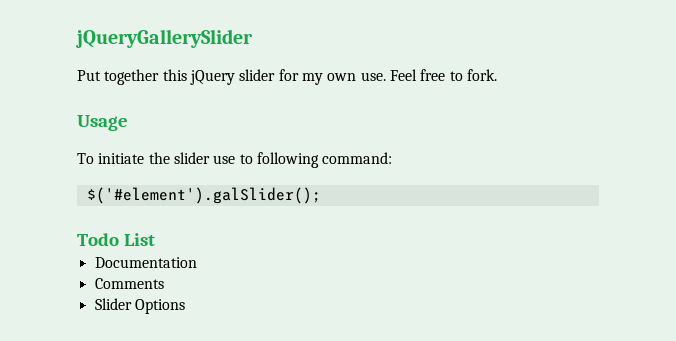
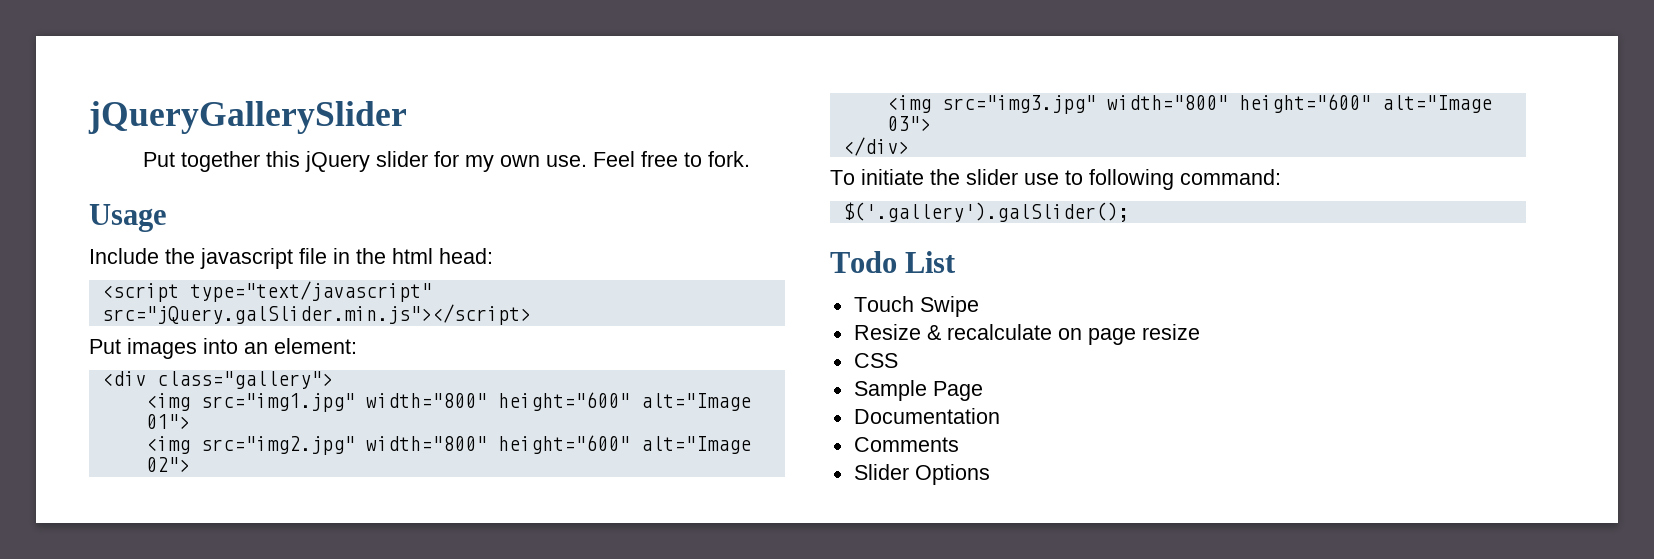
(128, 123) none -> [89,248,493,269] [101,281,432,302] [101,304,531,325] [89,338,357,359] [101,371,333,389] [145,392,751,412] [145,414,190,429] [145,435,751,455] [145,457,190,472] [886,94,1492,114] [886,116,931,131] [842,137,909,156] // Include the javascript file in the html head: // <script type="text/javascript" src="jQuery.galSlider.min.js"></script> // Put images into an element: // <div class="gallery"> // <img src="img1.jpg" width="800" height="600" alt="Image 01"> // <img src="img2.jpg" width="800" height="600" alt="Image 02"> // <img src="img3.jpg" width="800" height="600" alt="Image 03"> // </div>
[86,187,321,204] $('#element').galSlider(); -> [842,202,1129,222] $('.gallery').galSlider();
(155, 239) none -> [853,296,979,317] [853,324,1200,345] [853,353,898,368] [853,380,983,401] // Touch Swipe // Resize & recalculate on page resize // CSS // Sample Page

